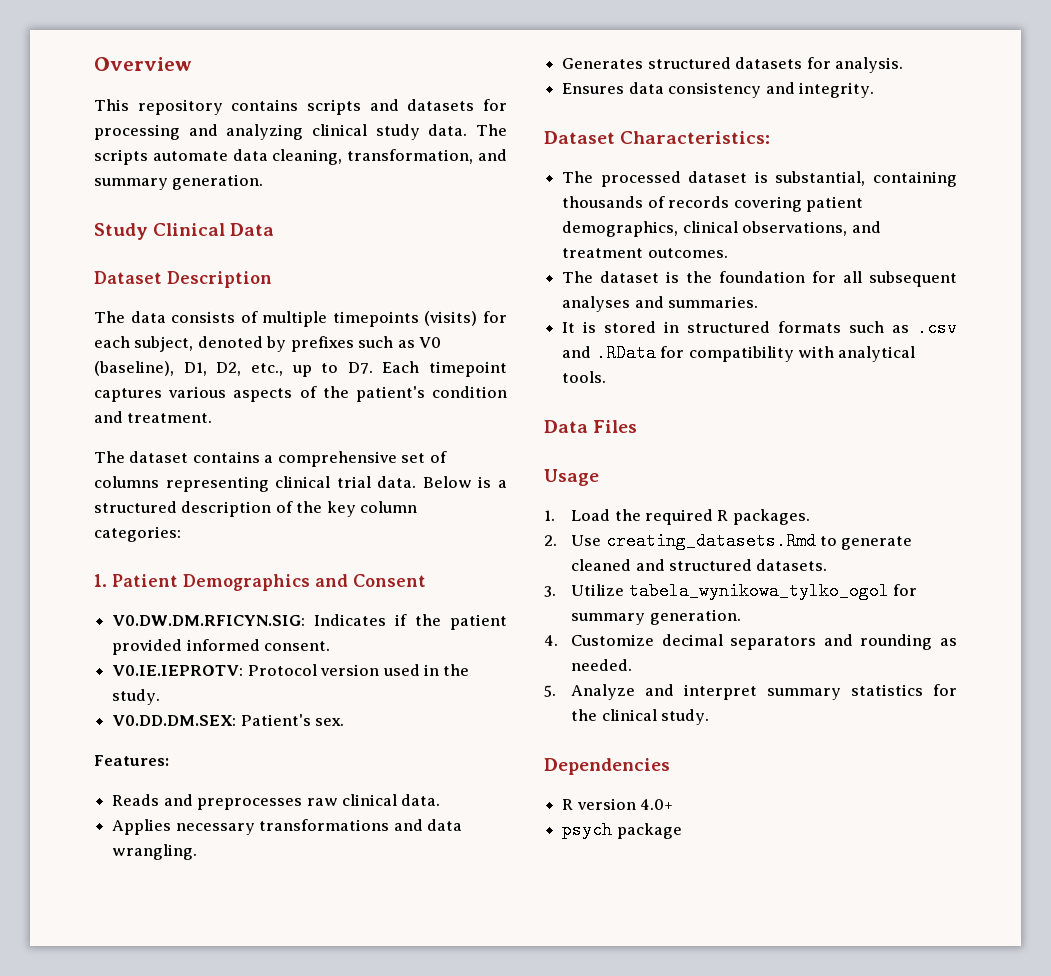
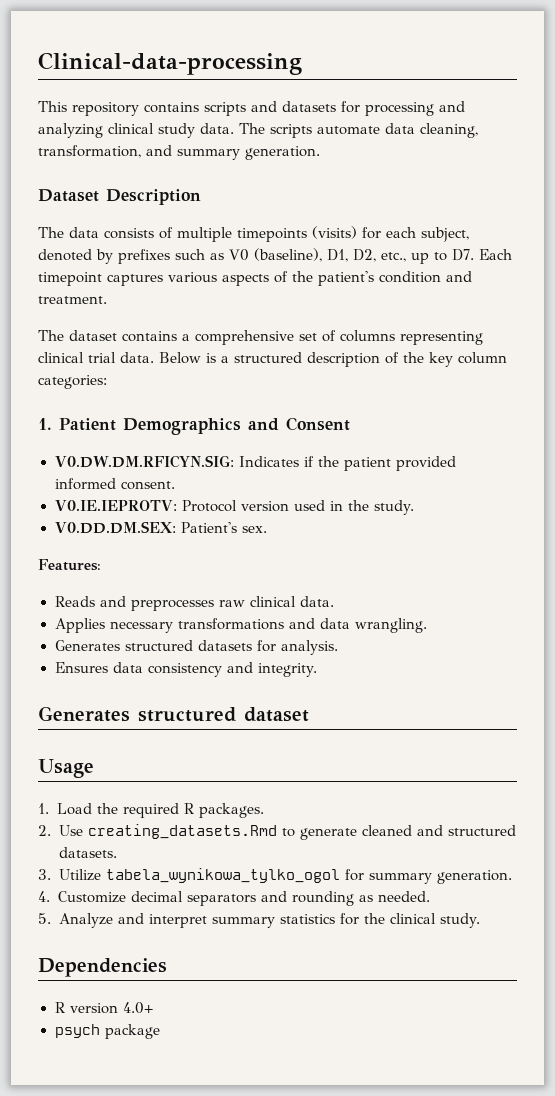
[94,57,192,71] Overview -> [38,52,302,75] Clinical-data-processing
[94,223,275,240] // Study Clinical Data -> (320, 153) none
[544,131,771,144] [562,171,957,187] [562,196,863,212] [562,221,881,237] [562,248,728,258] [562,271,957,287] [562,296,759,312] [562,319,957,337] [562,344,916,362] [562,371,607,383] [544,420,638,433] Dataset Characteristics: // The processed dataset is substantial, containing thousands of records covering patient demographics, clinical observations, and treatment outcomes. // The dataset is the foundation for all subsequent analyses and summaries. // It is stored in structured formats such as .csv and .RData for compatibility with analytical tools. // Data Files -> [38,706,309,722] Generates structured dataset

